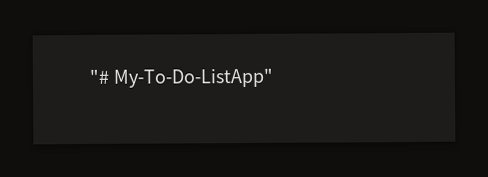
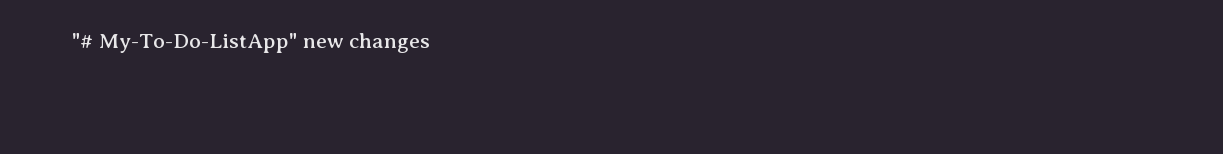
(273, 77) none -> [302,33,431,53] new changes

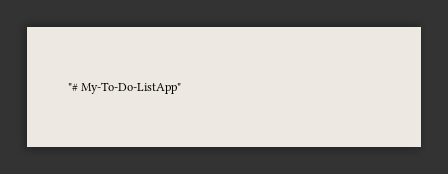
[302,33,431,53] new changes -> (182, 88) none

